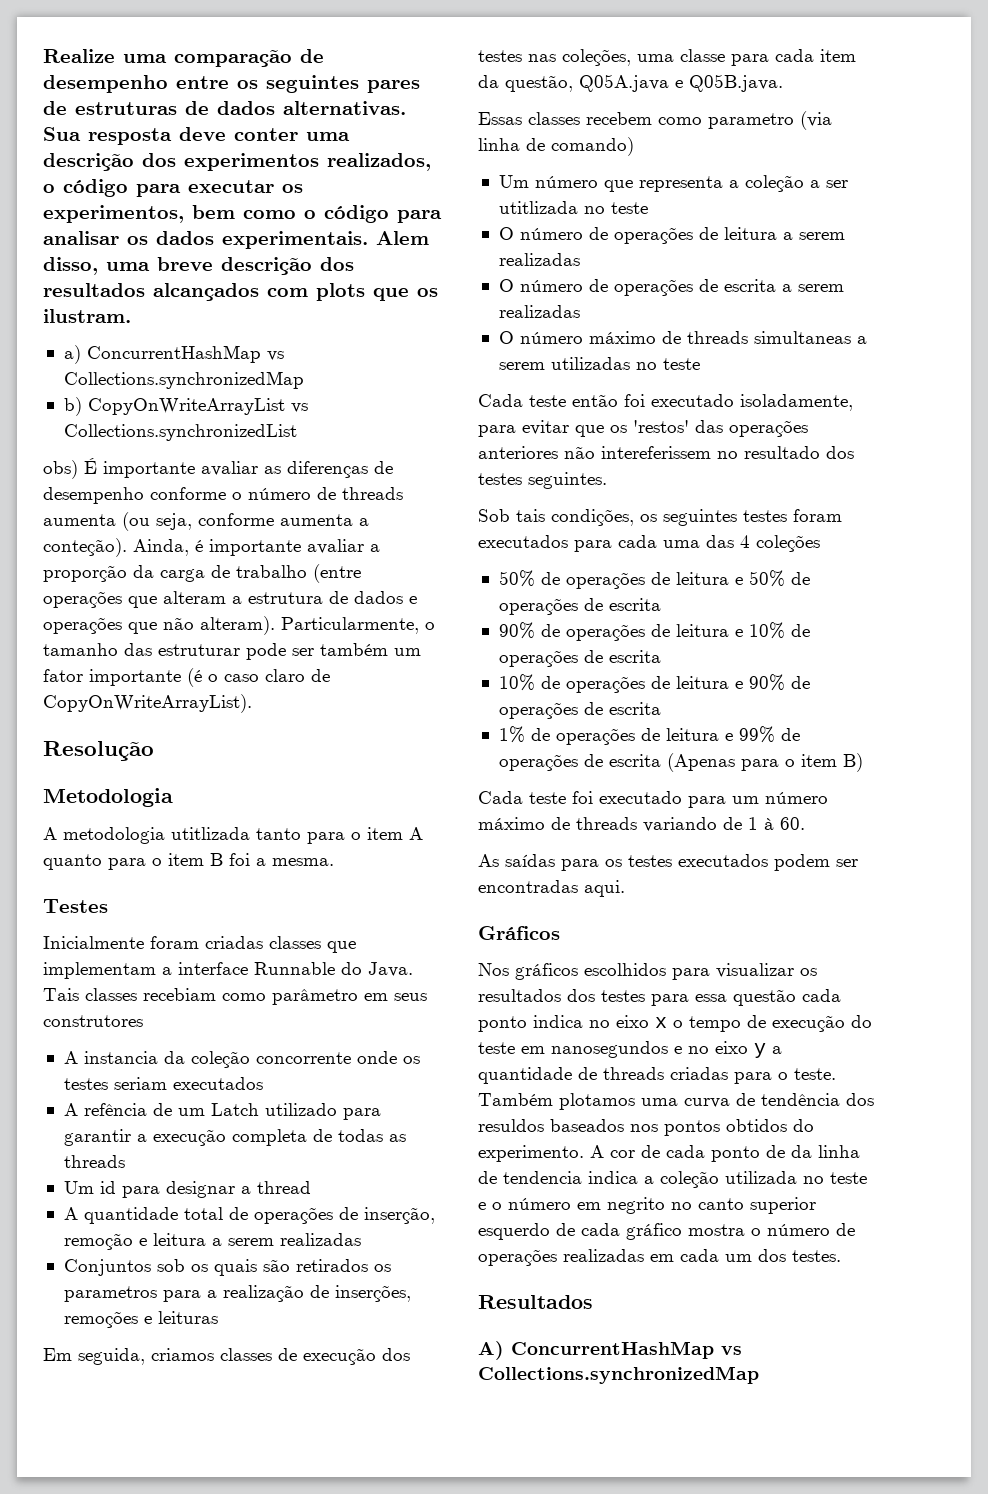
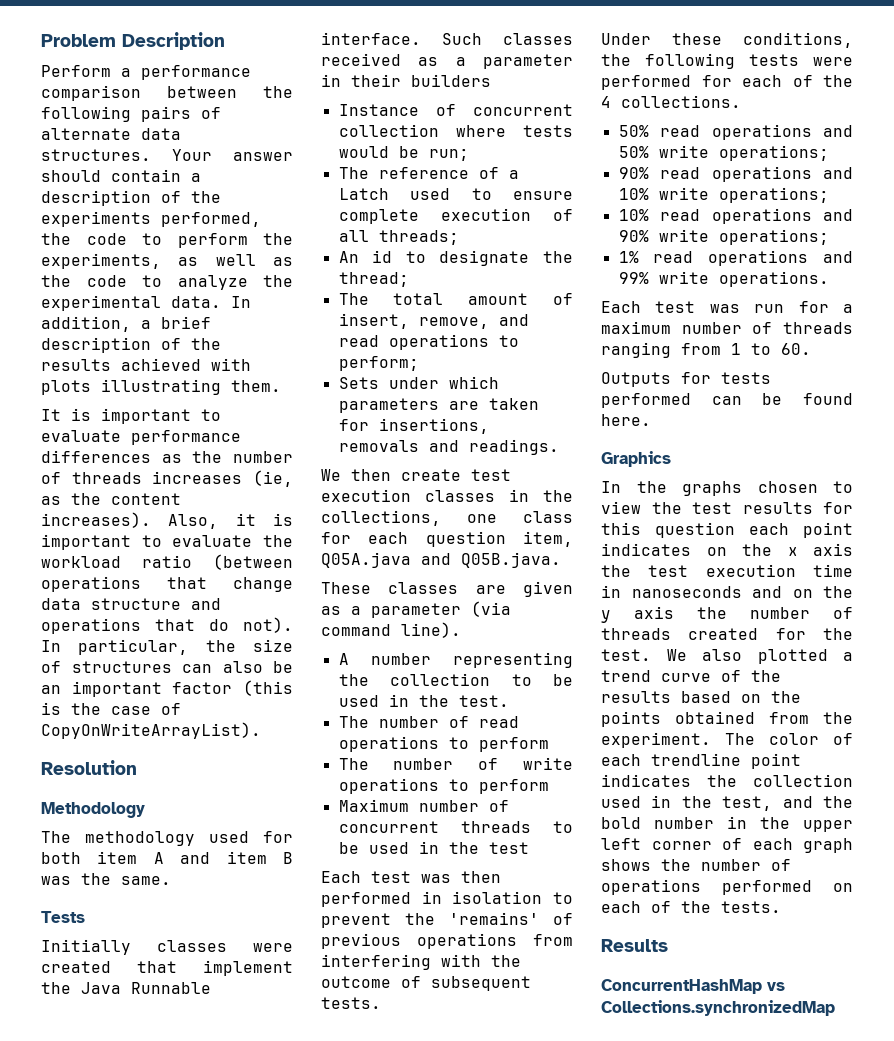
[43,49,324,67] [43,75,420,93] [43,101,406,115] [43,127,350,145] [43,153,431,171] [43,179,303,197] [43,205,442,223] [43,231,429,249] [43,257,354,275] [43,283,438,301] [43,309,131,323] [63,345,284,364] [63,371,304,389] [63,397,308,416] [63,424,297,441] [43,458,393,479] [43,487,403,504] [43,512,369,531] [43,538,380,557] [43,564,361,583] [43,591,417,608] [43,616,435,635] [43,643,421,660] [43,668,330,687] [43,694,252,713] [43,741,154,761] [43,788,173,807] [43,827,423,844] [43,853,334,870] [43,899,108,913] [43,936,356,953] [43,962,413,979] [43,988,427,1005] [43,1015,143,1027] [63,1051,420,1068] [63,1077,263,1090] [63,1103,381,1120] [63,1129,406,1146] [63,1155,125,1168] [63,1181,311,1198] [63,1207,435,1224] [63,1233,361,1250] [63,1259,391,1276] [63,1285,411,1302] [63,1311,218,1328] [43,1348,410,1365] [478,49,856,66] [478,74,783,92] [478,111,832,130] [478,137,634,156] [498,175,848,192] [498,201,648,214] [498,227,845,244] [498,253,580,266] [498,279,844,296] [498,305,580,318] [498,331,867,344] [498,357,700,370] [478,394,853,411] [478,420,808,437] [478,446,854,459] [478,472,607,489] [478,509,842,526] [478,535,820,552] [498,570,810,589] [498,598,661,615] [498,622,810,641] [498,650,661,667] [498,674,810,693] [498,702,661,719] [498,726,800,745] [498,753,863,772] [478,791,828,808] [478,817,805,832] [478,854,858,871] [478,880,625,897] [478,926,560,940] [478,963,817,980] [478,989,841,1006] [478,1015,872,1032] [478,1041,782,1058] [478,1067,836,1084] [478,1093,874,1110] [478,1119,814,1136] [478,1145,860,1162] [478,1171,867,1188] [478,1197,816,1214] [478,1223,855,1240] [478,1249,841,1266] [478,1295,593,1309] [478,1341,504,1360] Realize uma comparação de desempenho entre os seguintes pares de estruturas de dados alternativas. Sua resposta deve conter uma descrição dos experimentos realizados, o código para executar os experimentos, bem como o código para analisar os dados experimentais. Alem disso, uma breve descrição dos resultados alcançados com plots que os ilustram. // a) ConcurrentHashMap vs Collections.synchronizedMap // b) CopyOnWriteArrayList vs Collections.synchronizedList // obs) É importante avaliar as diferenças de desempenho conforme o número de threads aumenta (ou seja, conforme aumenta a conteção). Ainda, é importante avaliar a proporção da carga de trabalho (entre operações que alteram a estrutura de dados e operações que não alteram). Particularmente, o tamanho das estruturar pode ser também um fator importante (é o caso claro de CopyOnWriteArrayList). // Resolução // Metodologia // A metodologia utitlizada tanto para o item A quanto para o item B foi a mesma. // Testes // Inicialmente foram criadas classes que implementam a interface Runnable do Java. Tais classes recebiam como parâmetro em seus construtores // A instancia da coleção concorrente onde os testes seriam executados // A refência de um Latch utilizado para garantir a execução completa de todas as threads // Um id para designar a thread // A quantidade total de operações de inserção, remoção e leitura a serem realizadas // Conjuntos sob os quais são retirados os parametros para a realização de inserções, remoções e leituras // Em seguida, criamos classes de execução dos testes nas coleções, uma classe para cada item da questão, Q05A.java e Q05B.java. // Essas classes recebem como parametro (via linha de comando) // Um número que representa a coleção a ser utitlizada no teste // O número de operações de leitura a serem realizadas // O número de operações de escrita a serem realizadas // O número máximo de threads simultaneas a serem utilizadas no teste // Cada teste então foi executado isoladamente, para evitar que os 'restos' das operações anteriores não intereferissem no resultado dos testes seguintes. // Sob tais condições, os seguintes testes foram executados para cada uma das 4 coleções // 50% de operações de leitura e 50% de operações de escrita // 90% de operações de leitura e 10% de operações de escrita // 10% de operações de leitura e 90% de operações de escrita // 1% de operações de leitura e 99% de operações de escrita (Apenas para o item B) // Cada teste foi executado para um número máximo de threads variando de 1 à 60. // As saídas para os testes executados podem ser encontradas aqui. // Gráficos // Nos gráficos escolhidos para visualizar os resultados dos testes para essa questão cada ponto indica no eixo x o tempo de execução do teste em nanosegundos e no eixo y a quantidade de threads criadas para o teste. Também plotamos uma curva de tendência dos resuldos baseados nos pontos obtidos do experimento. A cor de cada ponto de da linha de tendencia indica a coleção utilizada no teste e o número em negrito no canto superior esquerdo de cada gráfico mostra o número de operações realizadas em cada um dos testes. // Resultados // A) -> [41,32,225,50] [41,65,251,80] [41,85,293,101] [41,106,221,122] [41,128,181,140] [41,149,293,161] [41,169,201,182] [41,190,221,206] [41,211,261,227] [41,233,293,248] [41,253,293,269] [41,275,293,290] [41,295,251,311] [41,316,211,332] [41,337,221,353] [41,358,251,371] [41,379,281,395] [41,408,221,424] [41,430,241,445] [41,450,293,463] [41,470,293,487] [41,493,181,505] [41,512,293,529] [41,534,293,550] [41,554,293,570] [41,576,293,592] [41,598,221,610] [41,617,293,634] [41,639,293,655] [41,661,293,673] [41,680,293,697] [41,702,181,715] [41,722,261,739] [41,760,137,775] [41,802,145,818] [41,831,293,846] [41,851,293,864] [41,873,171,885] [41,911,85,923] [41,939,293,955] [41,960,293,976] [41,982,211,994] [321,32,573,45] [321,53,573,69] [321,74,491,87] [338,104,573,116] [338,124,573,137] [338,146,469,161] [338,167,519,179] [338,188,573,200] [338,208,573,224] [338,230,459,245] [338,250,573,266] [338,272,409,287] [338,293,573,305] [338,313,529,329] [338,334,519,350] [338,356,419,371] [338,376,499,389] [338,398,539,413] [338,418,489,434] [338,439,559,455] [321,469,511,481] [321,489,573,502] [321,510,573,526] [321,531,573,547] [321,552,561,568] [321,581,573,597] [321,601,511,618] [321,622,461,638] [338,652,573,668] [338,673,573,686] [338,694,509,707] [338,716,519,728] [338,736,549,752] [338,757,573,770] [338,778,549,794] [338,799,509,812] [338,821,573,833] [338,841,529,854] [321,871,501,883] [321,891,573,907] [321,912,573,928] [321,933,573,949] [321,954,521,970] [321,976,531,991] [321,997,381,1009] [601,32,853,48] [601,53,853,69] [601,75,853,90] [601,95,741,108] [618,124,853,140] [618,145,829,161] [618,166,853,182] [618,187,829,203] [618,208,853,224] [618,229,829,245] [618,250,853,266] [618,271,829,287] [601,301,853,313] [601,321,853,334] [601,342,811,358] [601,372,771,387] [601,393,853,408] [601,414,651,426] [601,451,671,467] [601,481,853,496] [601,501,853,514] [601,522,853,538] [601,543,853,556] [601,564,853,577] [601,585,853,598] [601,606,853,623] [601,628,853,640] [601,649,853,664] [601,670,781,682] [601,691,801,703] [601,711,853,727] [601,732,853,748] [601,753,801,769] [601,774,853,787] [601,795,853,811] [601,816,853,832] [601,838,853,853] [601,859,791,871] [601,879,853,895] [601,901,781,913] [601,939,668,952] Problem Description // Perform a performance comparison between the following pairs of alternate data structures. Your answer should contain a description of the experiments performed, the code to perform the experiments, as well as the code to analyze the experimental data. In addition, a brief description of the results achieved with plots illustrating them. // It is important to evaluate performance differences as the number of threads increases (ie, as the content increases). Also, it is important to evaluate the workload ratio (between operations that change data structure and operations that do not). In particular, the size of structures can also be an important factor (this is the case of CopyOnWriteArrayList). // Resolution // Methodology // The methodology used for both item A and item B was the same. // Tests // Initially classes were created that implement the Java Runnable interface. Such classes received as a parameter in their builders // Instance of concurrent collection where tests would be run; // The reference of a Latch used to ensure complete execution of all threads; // An id to designate the thread; // The total amount of insert, remove, and read operations to perform; // Sets under which parameters are taken for insertions, removals and readings. // We then create test execution classes in the collections, one class for each question item, Q05A.java and Q05B.java. // These classes are given as a parameter (via command line). // A number representing the collection to be used in the test. // The number of read operations to perform // The number of write operations to perform // Maximum number of concurrent threads to be used in the test // Each test was then performed in isolation to prevent the 'remains' of previous operations from interfering with the outcome of subsequent tests. // Under these conditions, the following tests were performed for each of the 4 collections. // 50% read operations and 50% write operations; // 90% read operations and 10% write operations; // 10% read operations and 90% write operations; // 1% read operations and 99% write operations. // Each test was run for a maximum number of threads ranging from 1 to 60. // Outputs for tests performed can be found here. // Graphics // In the graphs chosen to view the test results for this question each point indicates on the x axis the test execution time in nanoseconds and on the y axis the number of threads created for the test. We also plotted a trend curve of the results based on the points obtained from the experiment. The color of each trendline point indicates the collection used in the test, and the bold number in the upper left corner of each graph shows the number of operations performed on each of the tests. // Results //

